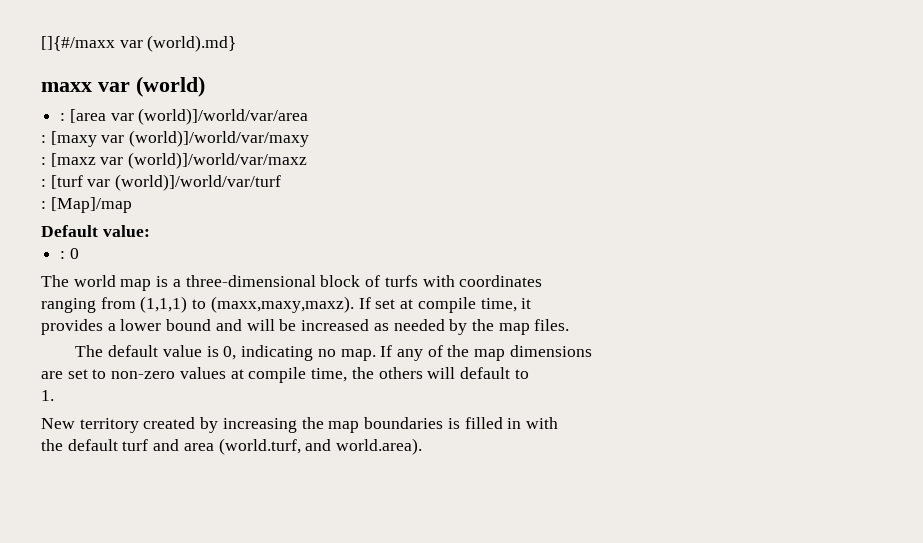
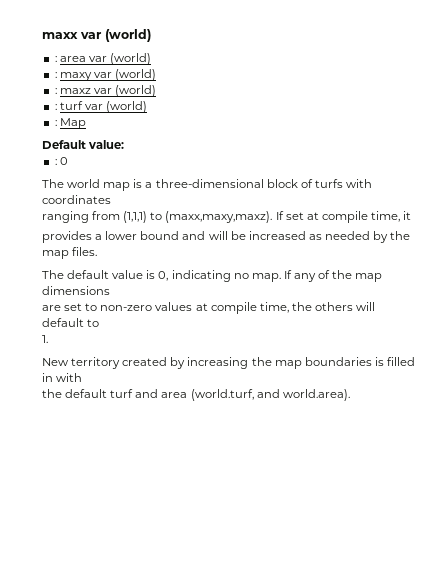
[41,35,237,52] []{#/maxx var (world).md} // -> (42, 35) none
[69,108,309,125] [41,130,310,147] [41,152,308,169] [41,174,282,191] [41,197,132,213] [area var (world)]/world/var/area // : [maxy var (world)]/world/var/maxy // : [maxz var (world)]/world/var/maxz // : [turf var (world)]/world/var/turf // : [Map]/map -> [59,53,151,65] [54,69,156,81] [54,85,156,97] [54,101,147,113] [54,118,86,129] area var (world) // : maxy var (world) // : maxz var (world) // : turf var (world) // : Map

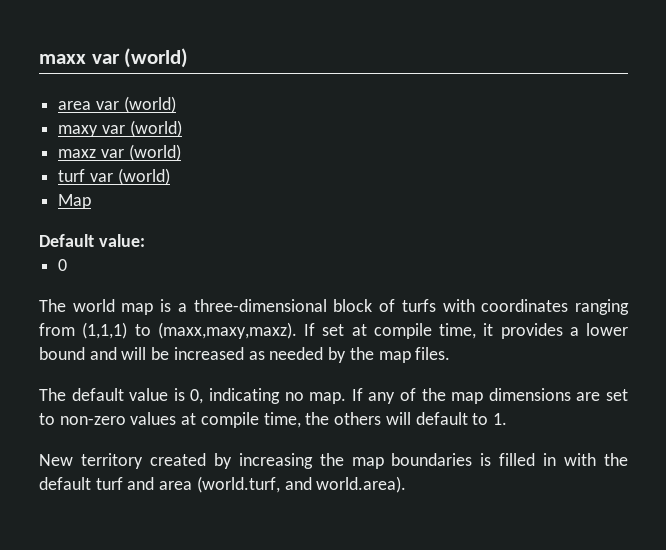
[54,56,57,62] : -> (189, 58) none
[54,72,57,78] : -> (176, 104) none
[54,88,57,94] : -> (182, 128) none
[54,104,57,110] : -> (181, 152) none
[54,120,57,126] : -> (170, 176) none
[54,159,57,165] : -> (145, 240) none
(111, 199) // -> (569, 305) none
(412, 215) // -> (494, 329) none
(110, 290) // -> (571, 394) none
(100, 323) // -> (489, 419) none
(83, 377) // -> (597, 459) none

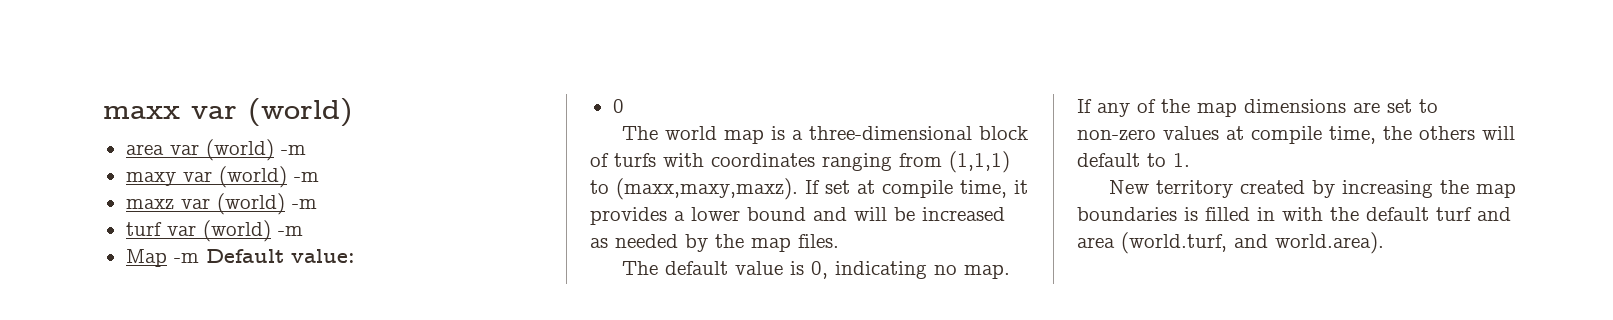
(176, 104) none -> [280,145,306,155] -m
(182, 128) none -> [293,172,319,182] -m
(181, 152) none -> [291,199,317,209] -m
(170, 176) none -> [277,226,303,236] -m
(92, 201) // -> [173,253,199,263] -m

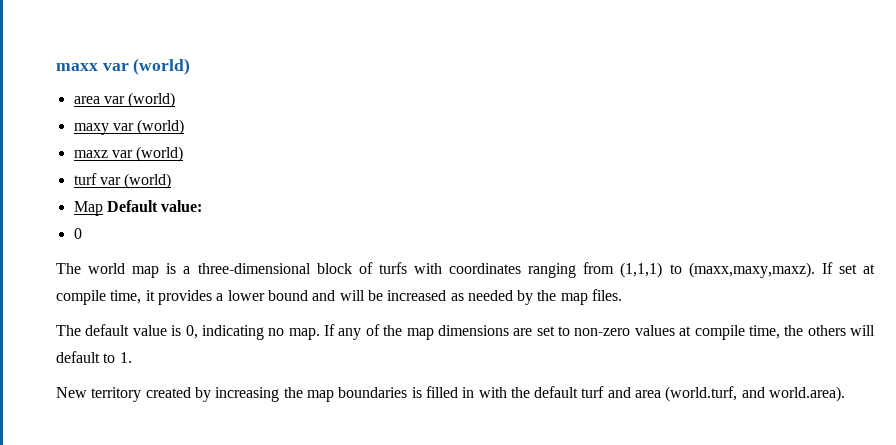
[280,145,306,155] -m -> (176, 100) none
[293,172,319,182] -m -> (185, 127) none
[291,199,317,209] -m -> (184, 154) none
[277,226,303,236] -m -> (172, 181) none
[173,253,199,263] -m -> (103, 208) none

